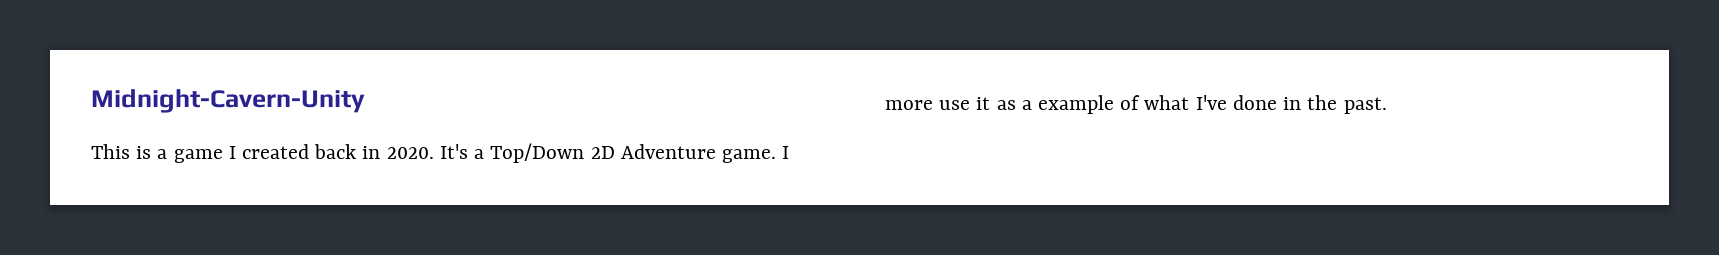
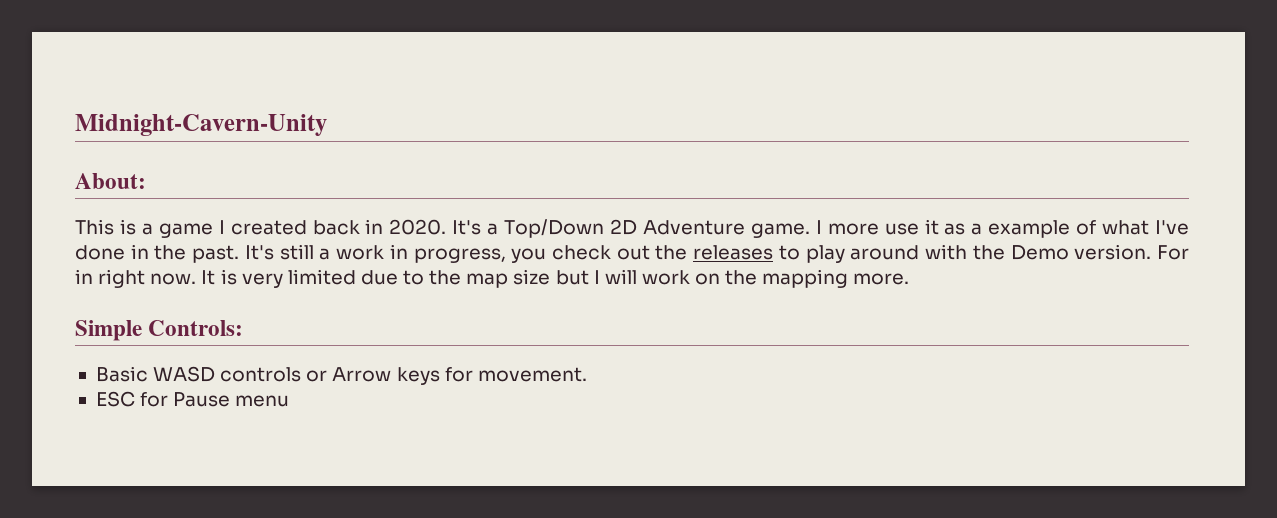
(365, 101) none -> [75,173,146,189] // About:
(1387, 105) none -> [244,244,1190,263] [75,269,910,288] [75,320,244,341] [95,366,587,385] [95,391,290,407] It's still a work in progress, you check out the releases to play around with the Demo version. For in right now. It is very limited due to the map size but I will work on the mapping more. // Simple Controls: // Basic WASD controls or Arrow keys for movement. // ESC for Pause menu

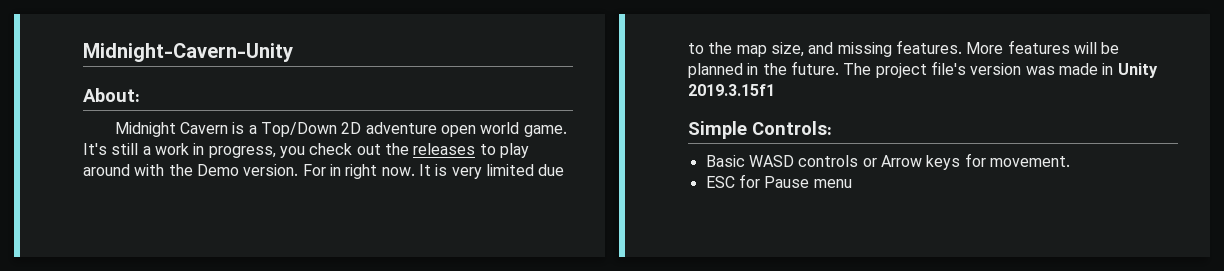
[75,219,1189,238] [75,244,240,263] This is a game I created back in 2020. It's a Top/Down 2D Adventure game. I more use it as a example of what I've done in the past. -> [114,122,567,137] Midnight Cavern is a Top/Down 2D adventure open world game.
[513,269,910,288] size but I will work on the mapping more. -> [770,40,1120,57] [688,61,1158,78] [688,84,775,96] size, and missing features. More features will be planned in the future. The project file's version was made in Unity 2019.3.15f1

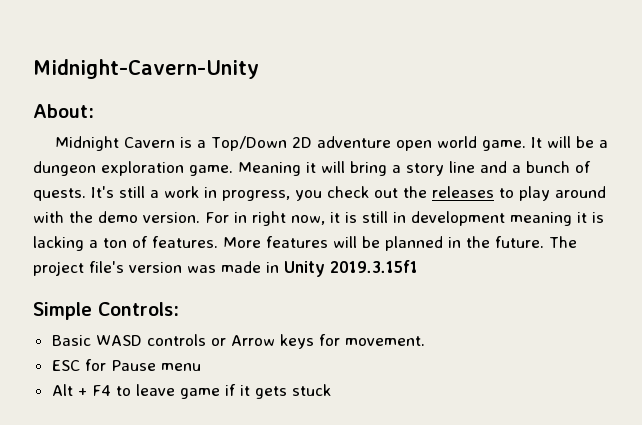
(567, 131) none -> [531,136,609,148] [33,161,591,176] [33,188,86,201] It will be a dungeon exploration game. Meaning it will bring a story line and a bunch of quests.
[196,164,239,176] Demo -> [98,211,138,223] demo
[381,164,565,179] [688,42,892,57] now. It is very limited due to the map size, and missing -> [291,211,604,226] [33,236,148,251] now, it is still in development meaning it is lacking a ton of
(852, 183) none -> [51,384,331,399] // Alt + F4 to leave game if it gets stuck

